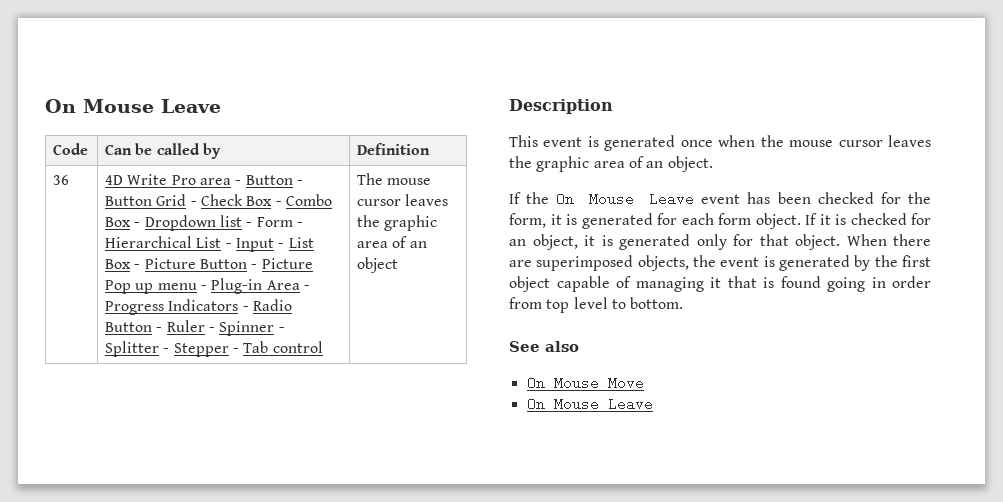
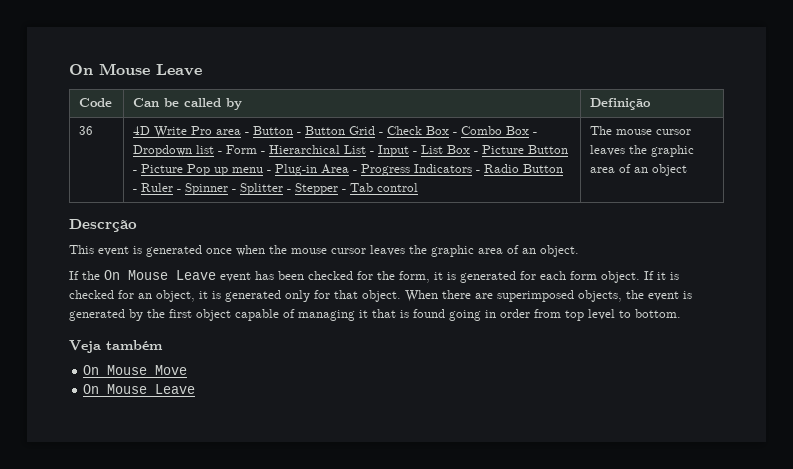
[357,143,431,155] Definition -> [590,98,652,110] Definição
[509,99,613,114] Description -> [69,219,137,232] Descrção
[509,341,579,352] See also -> [69,340,163,353] Veja também

